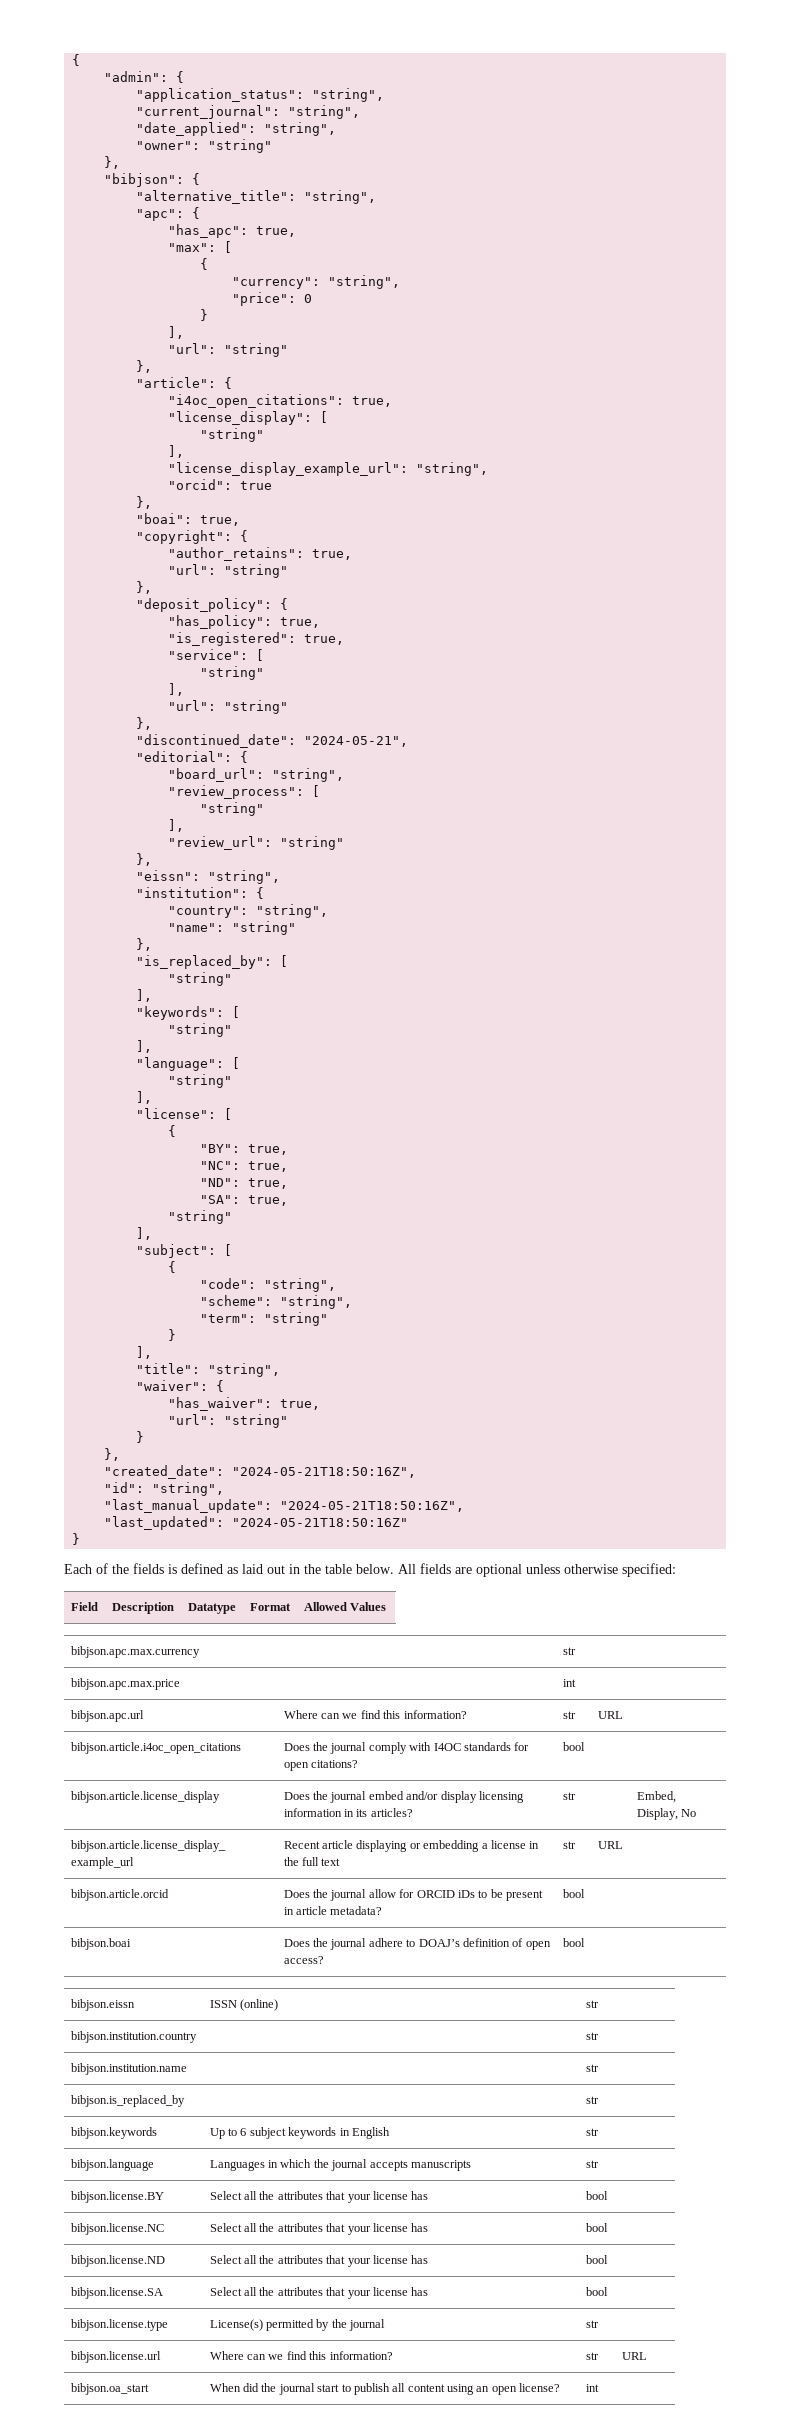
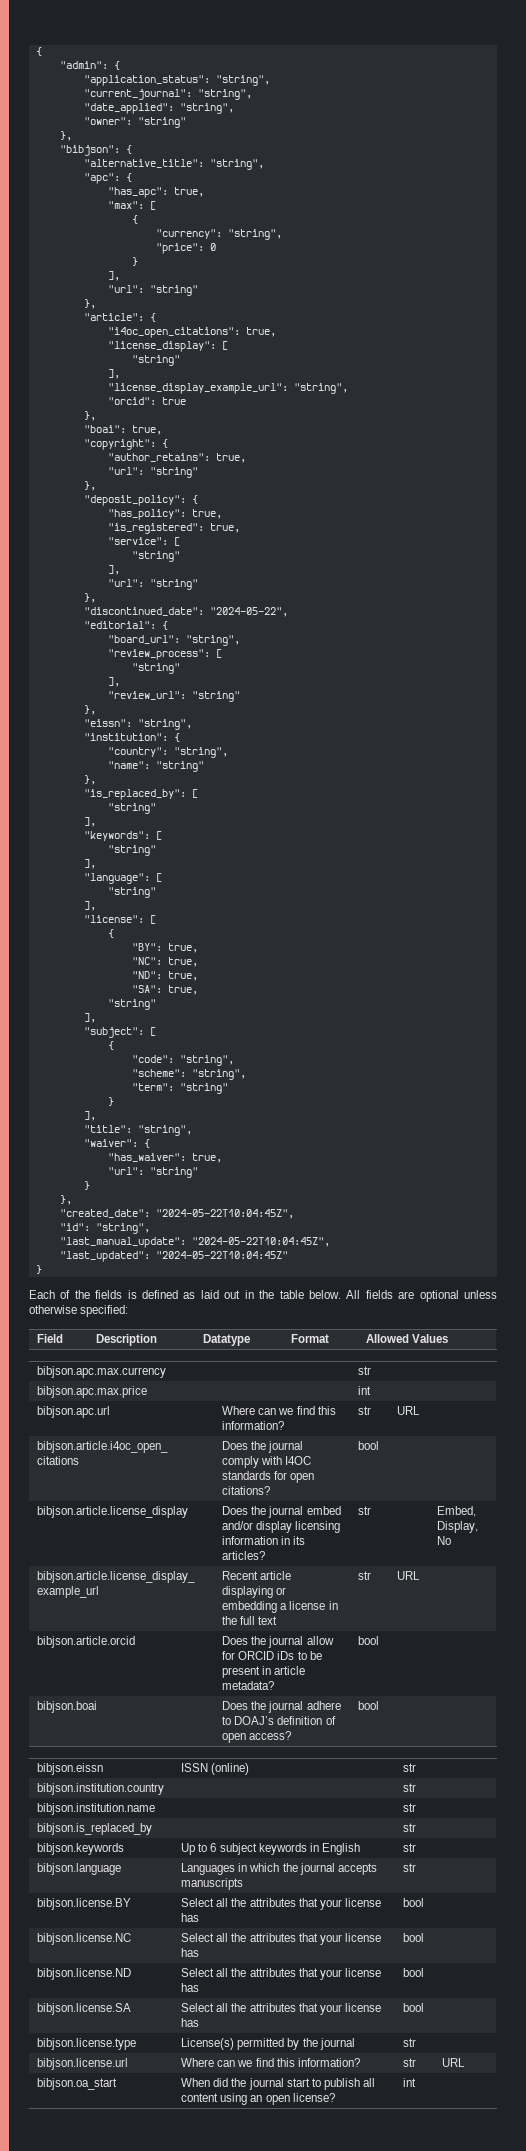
[304,736,409,747] "2024-05-21", -> [209,607,288,617] "2024-05-22",
[232,1467,417,1478] "2024-05-21T18:50:16Z", -> [155,1209,294,1219] "2024-05-22T10:04:45Z",
[280,1501,465,1512] "2024-05-21T18:50:16Z", -> [191,1237,330,1247] "2024-05-22T10:04:45Z",
[232,1518,409,1527] "2024-05-21T18:50:16Z" -> [155,1251,288,1259] "2024-05-22T10:04:45Z"

